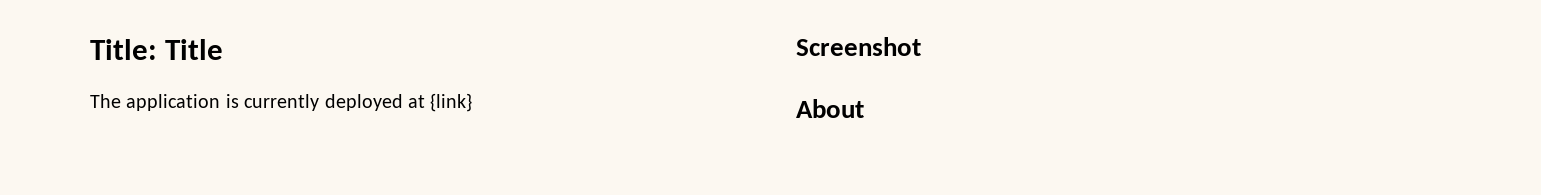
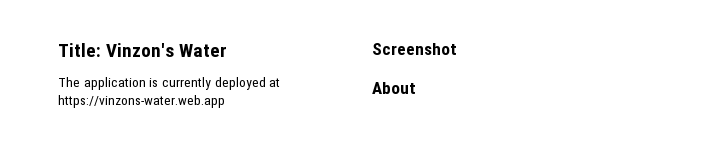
[165,39,224,60] Title -> [106,43,228,57] Vinzon's Water
[430,93,473,112] {link} -> [58,95,225,108] https://vinzons-water.web.app

